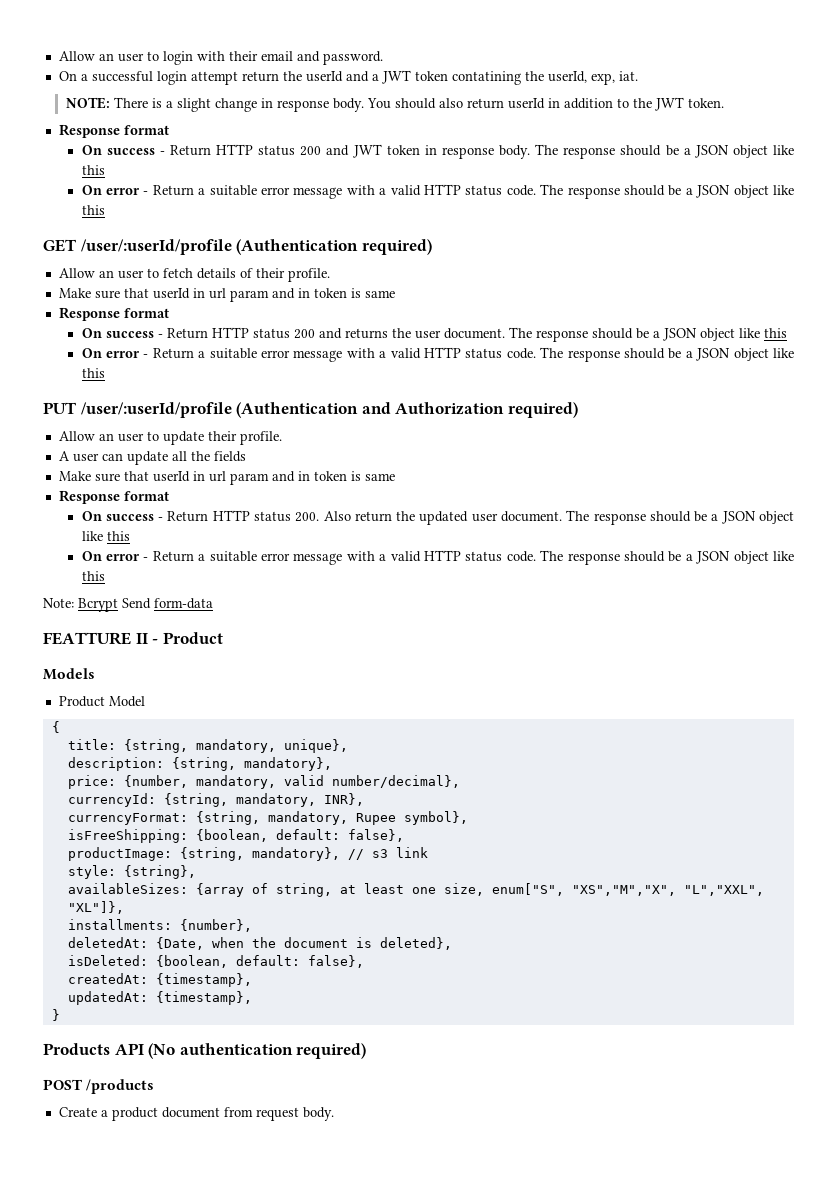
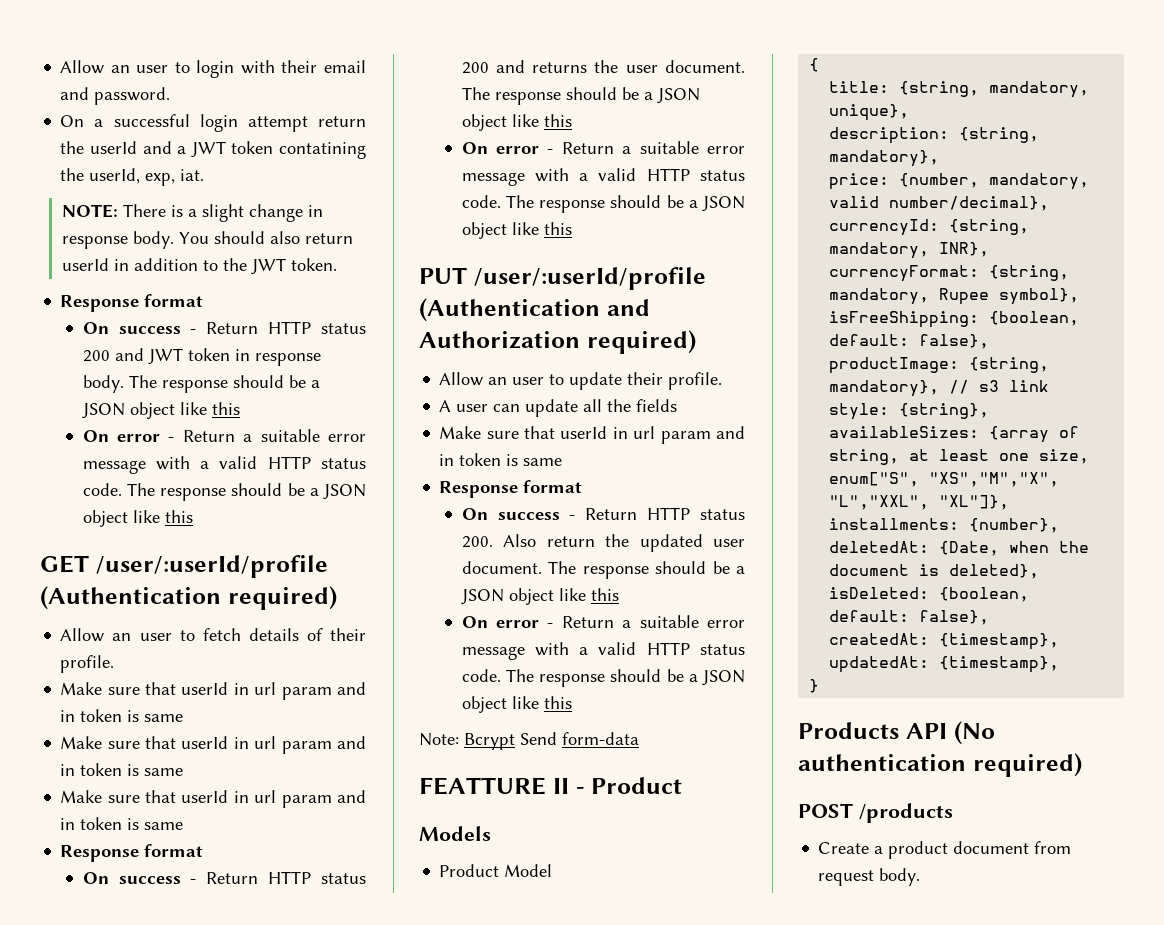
(395, 294) none -> [60,736,366,754] [60,763,184,776] [60,790,366,808] [60,817,184,830] // Make sure that userId in url param and in token is same // Make sure that userId in url param and in token is same

